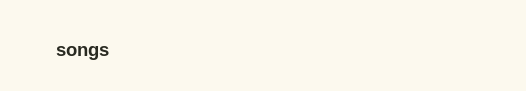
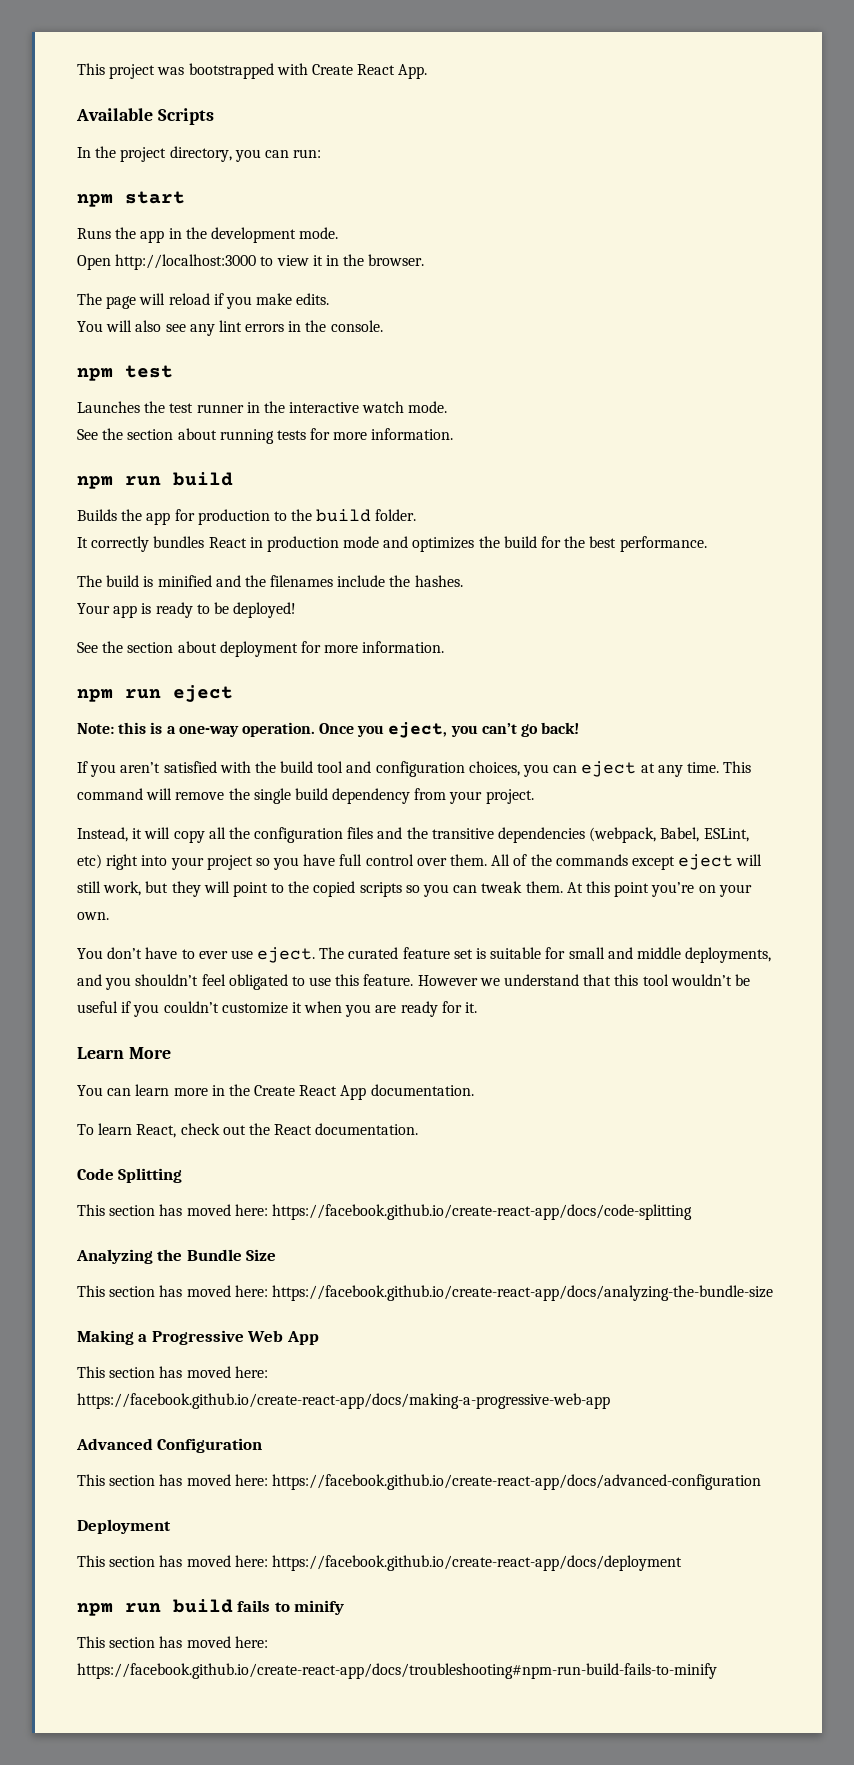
[56,46,109,60] songs -> [77,63,428,79] [76,108,214,125] [77,146,322,162] [77,191,185,207] [77,227,339,243] [77,254,425,270] [77,293,330,309] [77,320,383,336] [77,365,173,381] [77,401,448,413] [77,428,454,444] [77,472,233,489] [77,509,417,525] [77,536,707,552] [77,575,463,587] [77,602,297,618] [77,641,445,657] [77,685,233,702] [77,722,580,738] [77,761,752,777] [77,788,534,804] [77,827,749,843] [77,854,763,870] [77,881,752,897] [77,912,109,920] [77,947,772,963] [77,974,750,990] [77,1001,478,1017] [77,1047,171,1059] [77,1084,474,1100] [77,1123,419,1138] [77,1168,183,1183] [77,1204,692,1220] [76,1249,277,1264] [77,1285,773,1301] [77,1330,319,1345] [77,1366,268,1378] [77,1393,610,1409] [76,1438,263,1453] [77,1474,761,1490] [77,1519,171,1534] [77,1555,682,1571] [77,1599,345,1616] [77,1636,268,1648] [77,1663,717,1679] This project was bootstrapped with Create React App. // Available Scripts // In the project directory, you can run: // npm start // Runs the app in the development mode. // Open http://localhost:3000 to view it in the browser. // The page will reload if you make edits. // You will also see any lint errors in the console. // npm test // Launches the test runner in the interactive watch mode. // See the section about running tests for more information. // npm run build // Builds the app for production to the build folder. // It correctly bundles React in production mode and optimizes the build for the best performance. // The build is minified and the filenames include the hashes. // Your app is ready to be deployed! // See the section about deployment for more information. // npm run eject // Note: this is a one-way operation. Once you eject, you can’t go back! // If you aren’t satisfied with the build tool and configuration choices, you can eject at any time. This command will remove the single build dependency from your project. // Instead, it will copy all the configuration files and the transitive dependencies (webpack, Babel, ESLint, etc) right into your project so you have full control over them. All of the commands except eject will still work, but they will point to the copied scripts so you can tweak them. At this point you’re on your own. // You don’t have to ever use eject. The curated feature set is suitable for small and middle deployments, and you shouldn’t feel obligated to use this feature. However we understand that this tool wouldn’t be useful if you couldn’t customize it when you are ready for it. // Learn More // You can learn more in the Create React App documentation. // To learn React, check out the React documentation. // Code Splitting // This section has moved here: https://facebook.github.io/create-react-app/docs/code-splitting // Analyzing the Bundle Size // This section has moved here: https://facebook.github.io/create-react-app/docs/analyzing-the-bundle-size // Making a Progressive Web App // This section has moved here: https://facebook.github.io/create-react-app/docs/making-a-progressive-web-app // Advanced Configuration // This section has moved here: https://facebook.github.io/create-react-app/docs/advanced-configuration // Deployment // This section has moved here: https://facebook.github.io/create-react-app/docs/deployment // npm run build fails to minify // This section has moved here: https://facebook.github.io/create-react-app/docs/troubleshooting#npm-run-build-fails-to-minify

